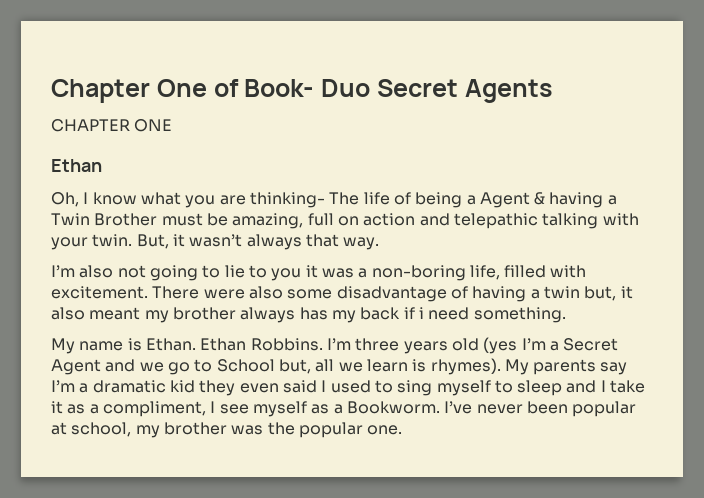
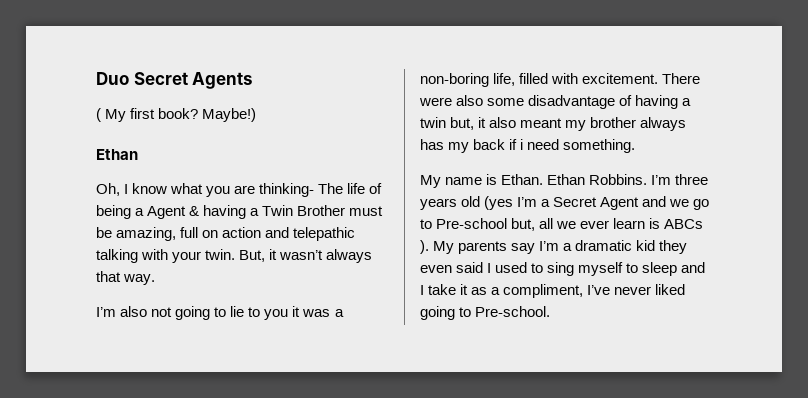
[51,79,315,103] Chapter One of Book- -> (96, 78) none
[51,119,173,132] CHAPTER ONE -> [96,108,257,122] ( My first book? Maybe!)
[216,359,275,372] School -> [436,218,508,229] Pre-school
(363, 367) none -> [580,220,610,229] ever
[430,358,501,375] rhymes). -> [664,219,704,229] [420,240,429,254] ABCs ).
[210,401,637,417] [51,422,403,438] I see myself as a Bookworm. I’ve never been popular at school, my brother was the popular one. -> [587,284,686,295] [420,306,551,320] I’ve never liked going to Pre-school.

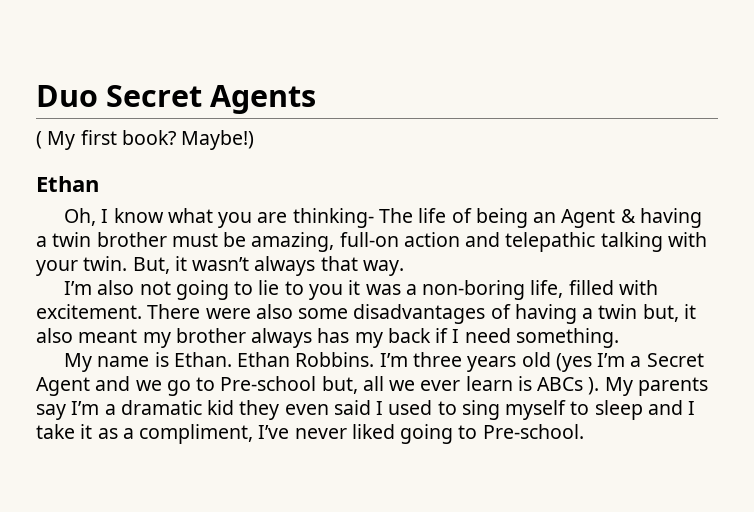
[135,208,145,216] a -> [533,212,557,223] an
[262,205,346,216] Twin Brother -> [52,232,167,247] twin brother
[180,227,219,238] full on -> [339,232,399,247] full-on
[528,95,616,109] disadvantage -> [353,304,486,324] disadvantages
[520,139,524,150] i -> [452,329,460,343] I

